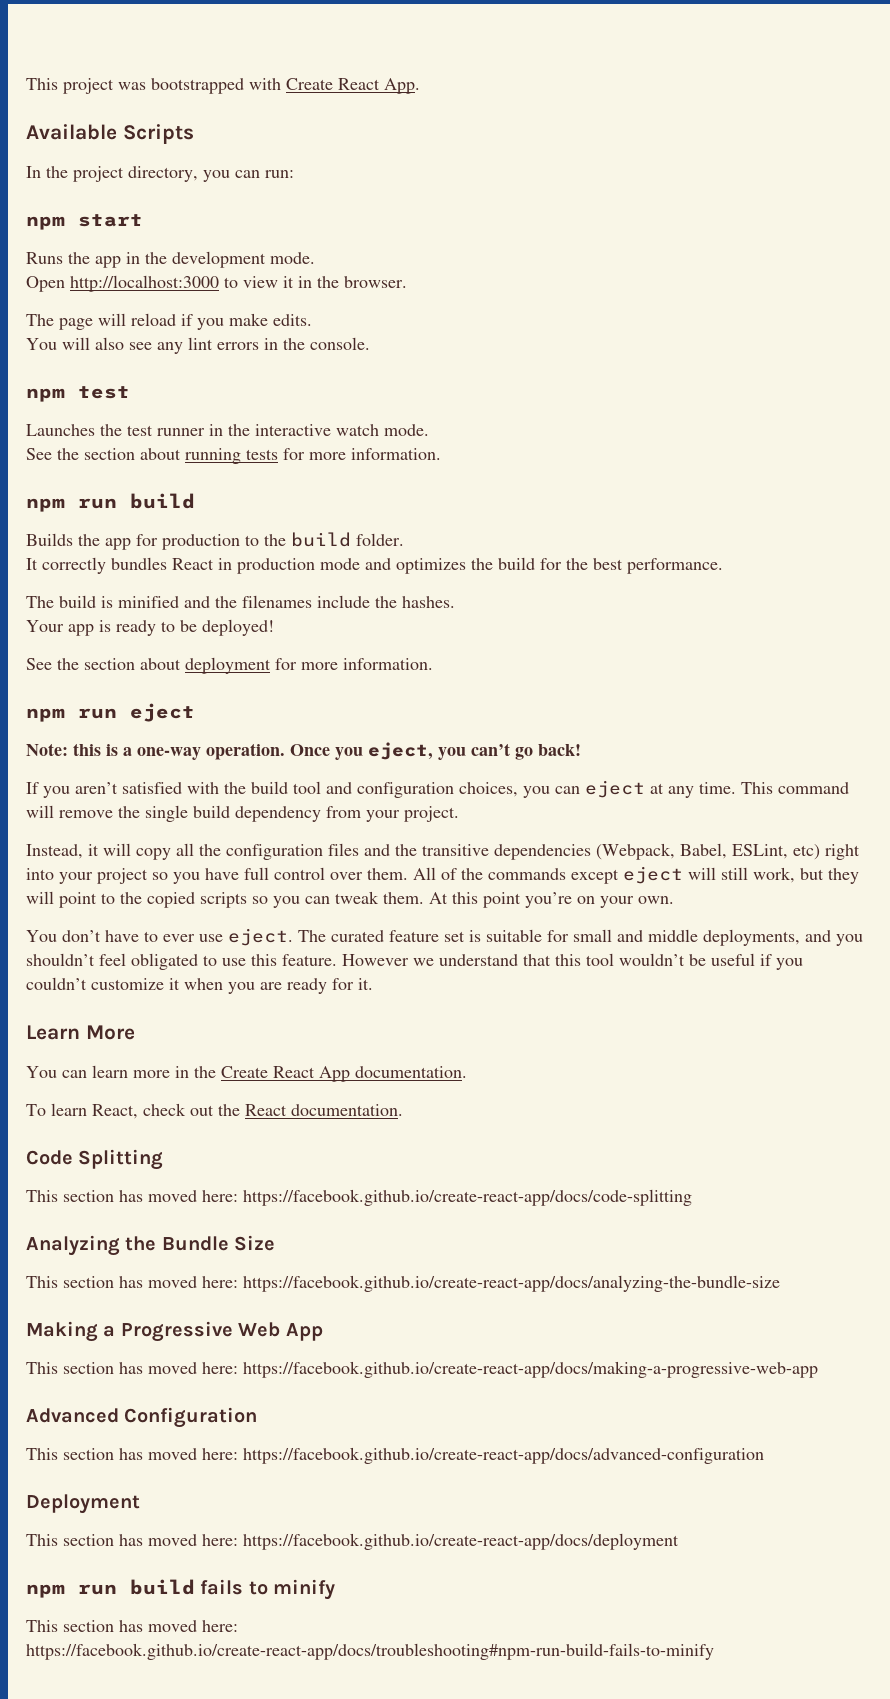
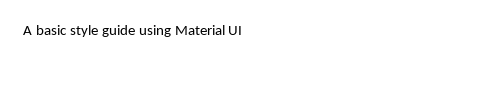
[26,78,420,94] [26,124,194,144] [26,166,294,182] [26,214,143,230] [26,251,315,268] [26,275,407,292] [26,313,312,330] [26,337,370,354] [26,386,130,402] [26,424,429,436] [26,448,441,464] [26,493,195,512] [26,532,404,550] [26,557,723,574] [26,595,455,608] [26,619,274,636] [26,657,433,674] [26,703,195,722] [26,742,581,760] [26,780,849,798] [26,805,459,822] [26,843,860,860] [26,866,859,884] [26,891,674,908] [26,928,863,946] [26,953,803,970] [26,977,373,994] [26,1025,135,1040] [26,1065,467,1082] [26,1103,403,1119] [26,1149,164,1170] [26,1189,692,1206] [26,1235,276,1256] [26,1275,780,1292] [26,1321,323,1342] [26,1361,818,1378] [26,1407,258,1428] [26,1447,764,1464] [26,1494,140,1514] [26,1533,679,1550] [26,1579,336,1600] [26,1620,238,1632] [26,1643,714,1660] This project was bootstrapped with Create React App. // Available Scripts // In the project directory, you can run: // npm start // Runs the app in the development mode. // Open http://localhost:3000 to view it in the browser. // The page will reload if you make edits. // You will also see any lint errors in the console. // npm test // Launches the test runner in the interactive watch mode. // See the section about running tests for more information. // npm run build // Builds the app for production to the build folder. // It correctly bundles React in production mode and optimizes the build for the best performance. // The build is minified and the filenames include the hashes. // Your app is ready to be deployed! // See the section about deployment for more information. // npm run eject // Note: this is a one-way operation. Once you eject, you can’t go back! // If you aren’t satisfied with the build tool and configuration choices, you can eject at any time. This command will remove the single build dependency from your project. // Instead, it will copy all the configuration files and the transitive dependencies (Webpack, Babel, ESLint, etc) right into your project so you have full control over them. All of the commands except eject will still work, but they will point to the copied scripts so you can tweak them. At this point you’re on your own. // You don’t have to ever use eject. The curated feature set is suitable for small and middle deployments, and you shouldn’t feel obligated to use this feature. However we understand that this tool wouldn’t be useful if you couldn’t customize it when you are ready for it. // Learn More // You can learn more in the Create React App documentation. // To learn React, check out the React documentation. // Code Splitting // This section has moved here: https://facebook.github.io/create-react-app/docs/code-splitting // Analyzing the Bundle Size // This section has moved here: https://facebook.github.io/create-react-app/docs/analyzing-the-bundle-size // Making a Progressive Web App // This section has moved here: https://facebook.github.io/create-react-app/docs/making-a-progressive-web-app // Advanced Configuration // This section has moved here: https://facebook.github.io/create-react-app/docs/advanced-configuration // Deployment // This section has moved here: https://facebook.github.io/create-react-app/docs/deployment // npm run build fails to minify // This section has moved here: https://facebook.github.io/create-react-app/docs/troubleshooting#npm-run-build-fails-to-minify -> [23,25,243,37] A basic style guide using Material UI

